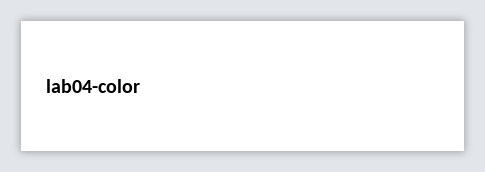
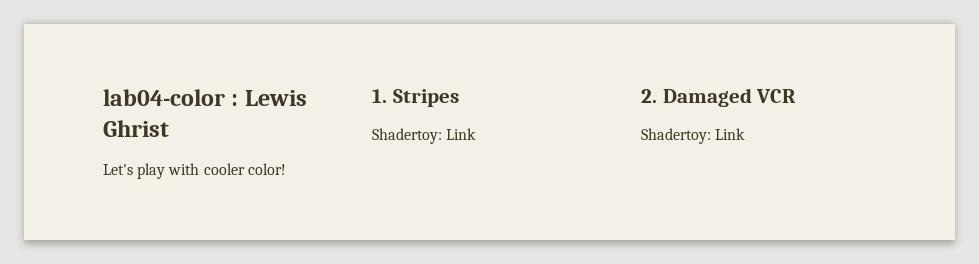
(140, 86) none -> [231,90,307,106] [103,120,169,137] [103,163,286,179] [372,89,459,107] [372,128,477,144] [641,88,797,107] [641,128,746,144] : Lewis Ghrist // Let's play with cooler color! // 1. Stripes // Shadertoy: Link // 2. Damaged VCR // Shadertoy: Link

